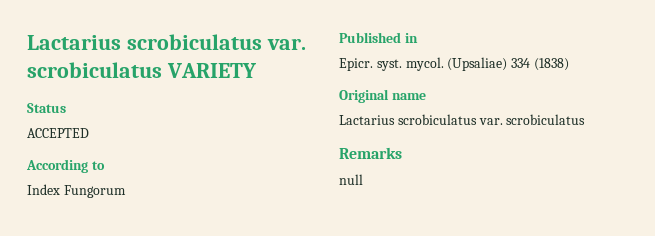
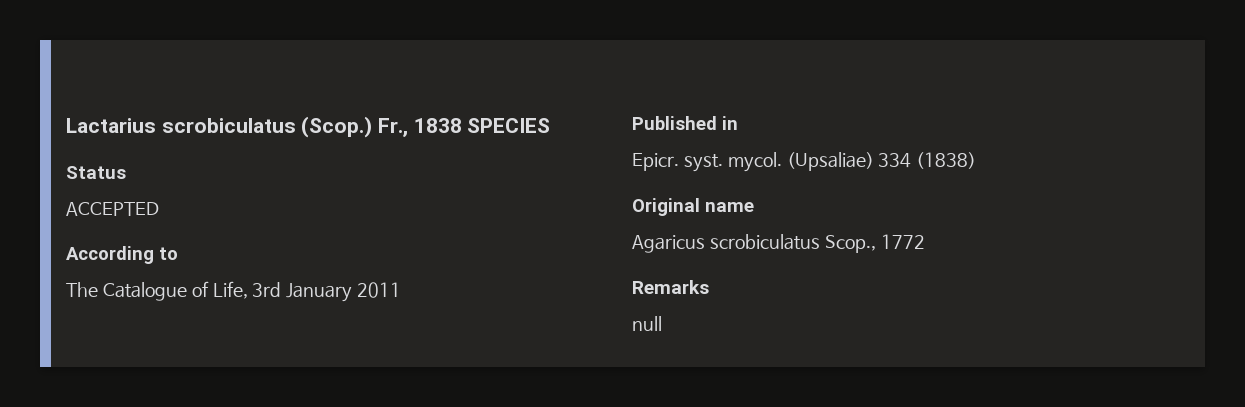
[27,34,306,50] [27,62,257,78] Lactarius scrobiculatus var. scrobiculatus VARIETY -> [66,116,551,138] Lactarius scrobiculatus (Scop.) Fr., 1838 SPECIES
[27,184,126,198] Index Fungorum -> [66,281,402,302] The Catalogue of Life, 3rd January 2011
[339,114,586,125] Lactarius scrobiculatus var. scrobiculatus -> [632,234,925,253] Agaricus scrobiculatus Scop., 1772

